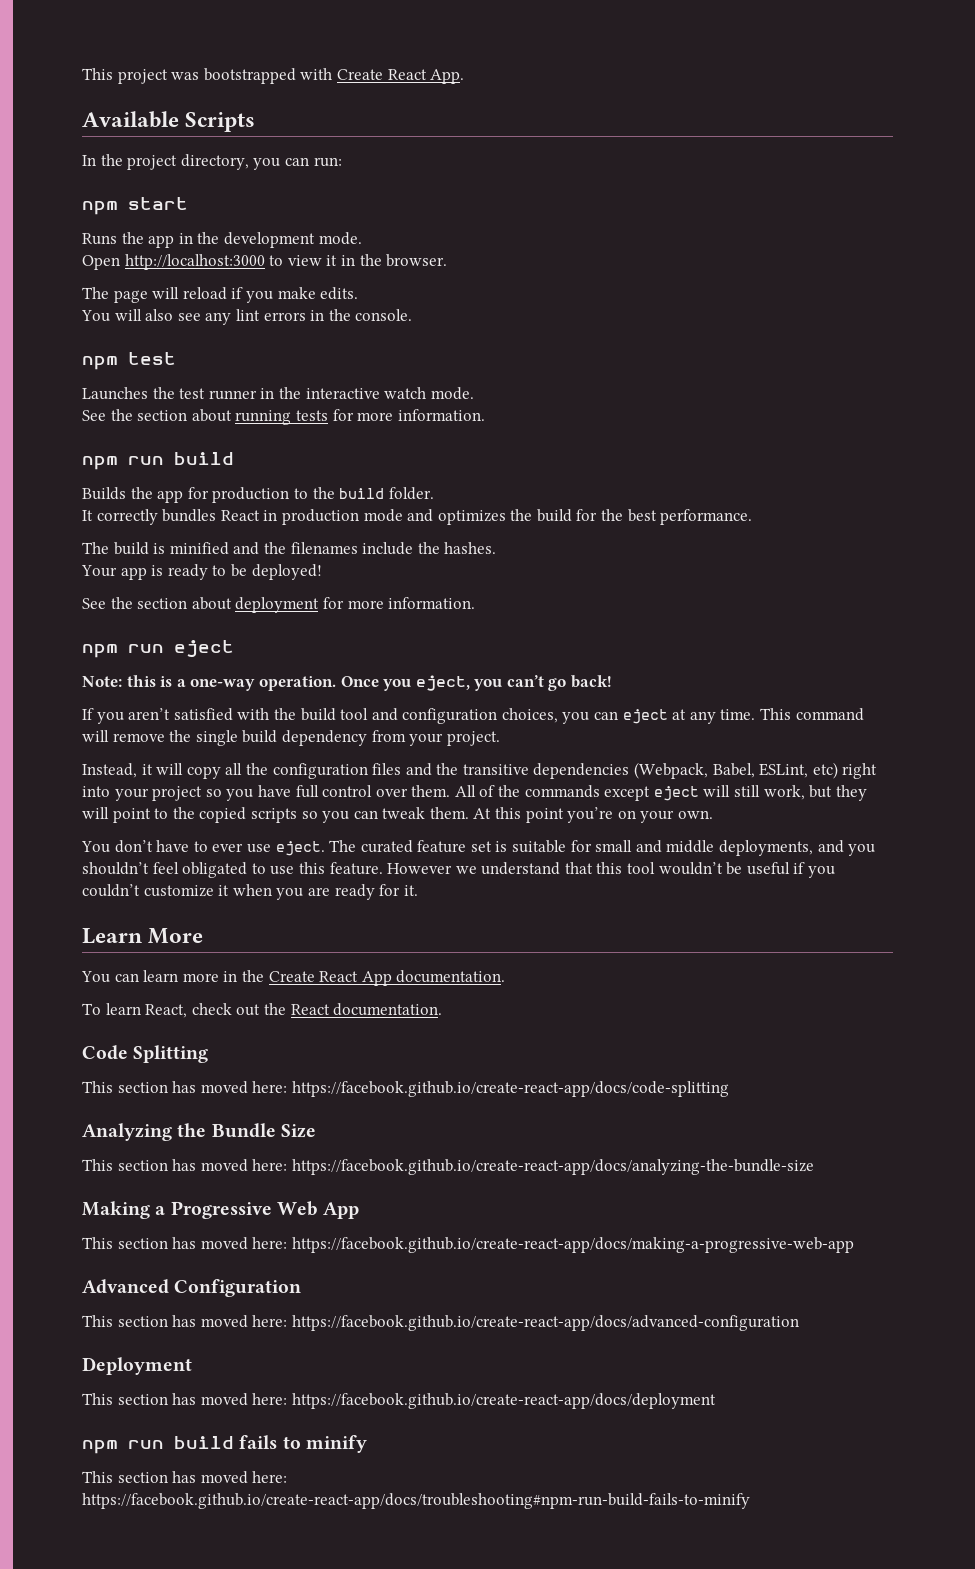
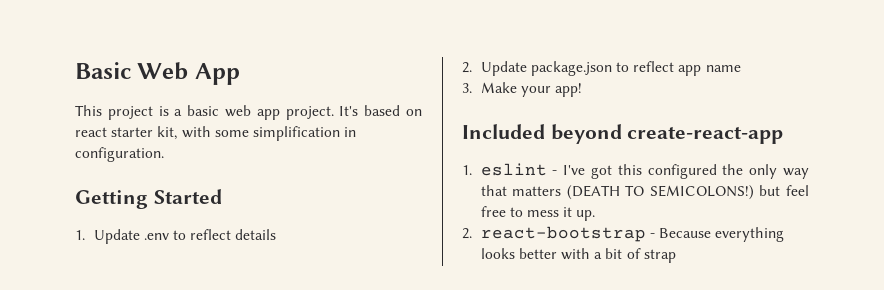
[82,68,465,84] [82,111,256,132] [82,154,342,170] [82,197,188,215] [82,232,362,248] [82,254,448,270] [82,287,359,303] [81,309,413,325] [82,352,176,370] [82,387,474,400] [82,409,485,425] [82,452,234,470] [82,487,434,503] [82,509,753,525] [82,542,497,555] [81,564,322,580] [82,597,476,613] [82,640,234,658] [82,675,613,691] [82,708,864,724] [82,730,500,746] [82,762,878,779] [82,785,867,801] [82,807,714,823] [81,840,876,856] [82,862,836,878] [82,884,418,900] [82,928,204,944] [81,970,506,986] [82,1003,443,1018] [82,1045,209,1063] [82,1081,729,1097] [82,1123,316,1141] [82,1159,814,1175] [82,1201,360,1219] [82,1237,854,1253] [82,1279,302,1297] [82,1315,799,1331] [82,1357,192,1375] [82,1393,716,1409] [82,1435,367,1454] [82,1471,288,1484] [82,1493,750,1509] This project was bootstrapped with Create React App. // Available Scripts // In the project directory, you can run: // npm start // Runs the app in the development mode. // Open http://localhost:3000 to view it in the browser. // The page will reload if you make edits. // You will also see any lint errors in the console. // npm test // Launches the test runner in the interactive watch mode. // See the section about running tests for more information. // npm run build // Builds the app for production to the build folder. // It correctly bundles React in production mode and optimizes the build for the best performance. // The build is minified and the filenames include the hashes. // Your app is ready to be deployed! // See the section about deployment for more information. // npm run eject // Note: this is a one-way operation. Once you eject, you can’t go back! // If you aren’t satisfied with the build tool and configuration choices, you can eject at any time. This command will remove the single build dependency from your project. // Instead, it will copy all the configuration files and the transitive dependencies (Webpack, Babel, ESLint, etc) right into your project so you have full control over them. All of the commands except eject will still work, but they will point to the copied scripts so you can tweak them. At this point you’re on your own. // You don’t have to ever use eject. The curated feature set is suitable for small and middle deployments, and you shouldn’t feel obligated to use this feature. However we understand that this tool wouldn’t be useful if you couldn’t customize it when you are ready for it. // Learn More // You can learn more in the Create React App documentation. // To learn React, check out the React documentation. // Code Splitting // This section has moved here: https://facebook.github.io/create-react-app/docs/code-splitting // Analyzing the Bundle Size // This section has moved here: https://facebook.github.io/create-react-app/docs/analyzing-the-bundle-size // Making a Progressive Web App // This section has moved here: https://facebook.github.io/create-react-app/docs/making-a-progressive-web-app // Advanced Configuration // This section has moved here: https://facebook.github.io/create-react-app/docs/advanced-configuration // Deployment // This section has moved here: https://facebook.github.io/create-react-app/docs/deployment // npm run build fails to minify // This section has moved here: https://facebook.github.io/create-react-app/docs/troubleshooting#npm-run-build-fails-to-minify -> [75,62,240,85] [75,105,423,120] [75,126,357,141] [75,147,164,162] [75,189,222,209] [75,229,277,244] [462,61,741,76] [462,82,582,97] [462,124,784,144] [462,163,809,179] [480,185,809,200] [480,206,596,221] [462,226,785,242] [480,248,676,263] Basic Web App // This project is a basic web app project. It's based on react starter kit, with some simplification in configuration. // Getting Started // 1. Update .env to reflect details // 2. Update package.json to reflect app name // 3. Make your app! // Included beyond create-react-app // 1. eslint - I've got this configured the only way that matters (DEATH TO SEMICOLONS!) but feel free to mess it up. // 2. react-bootstrap - Because everything looks better with a bit of strap

